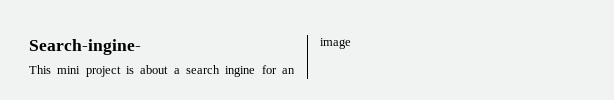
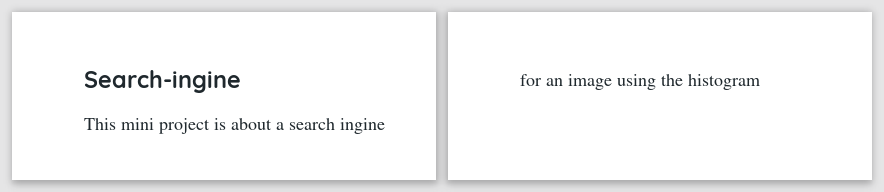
[29,39,141,55] Search-ingine- -> [84,70,241,93] Search-ingine
(351, 43) none -> [617,74,760,90] using the histogram

